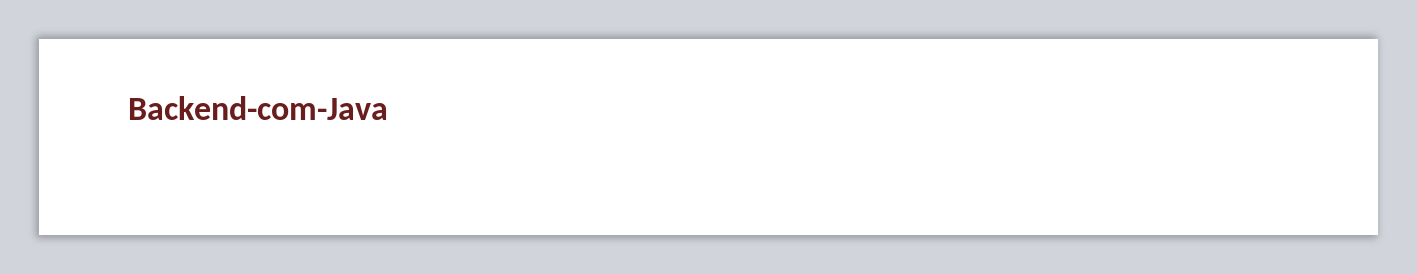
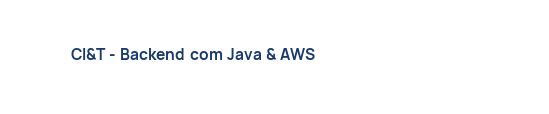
[128,96,388,120] Backend-com-Java -> [71,48,316,60] CI&T - Backend com Java & AWS

